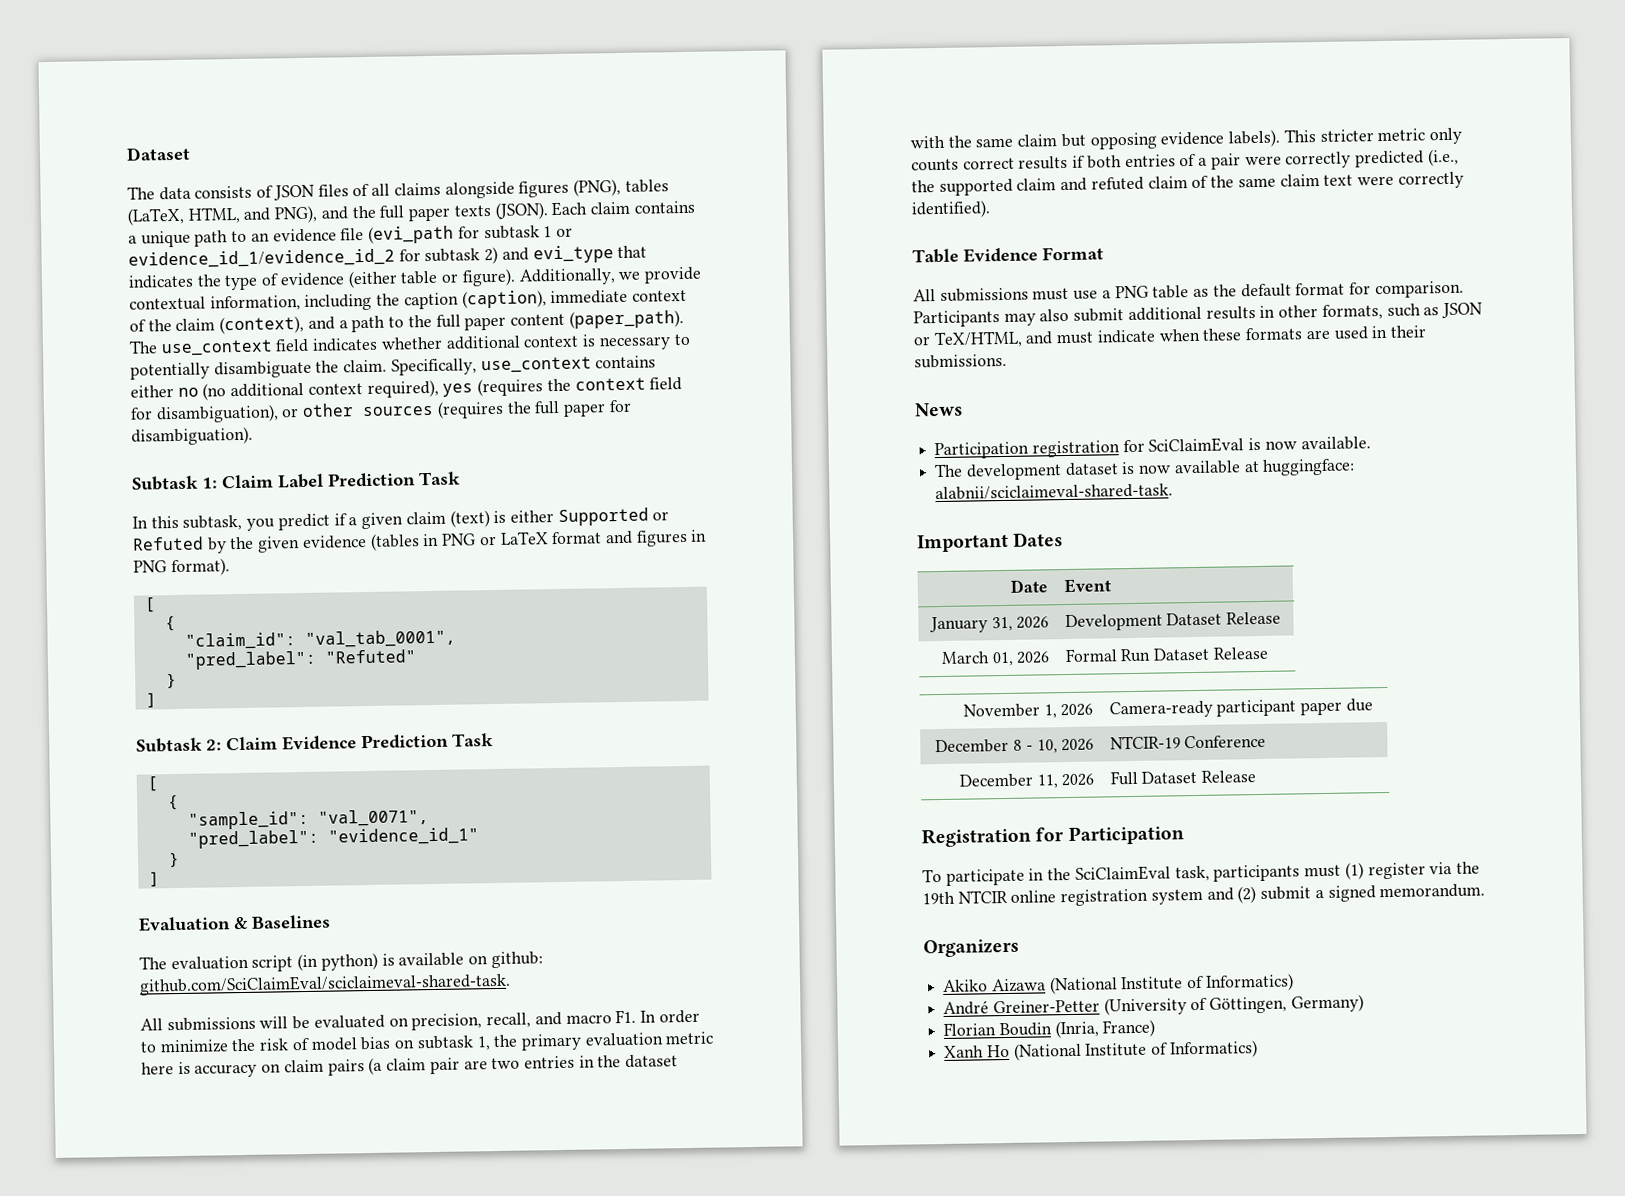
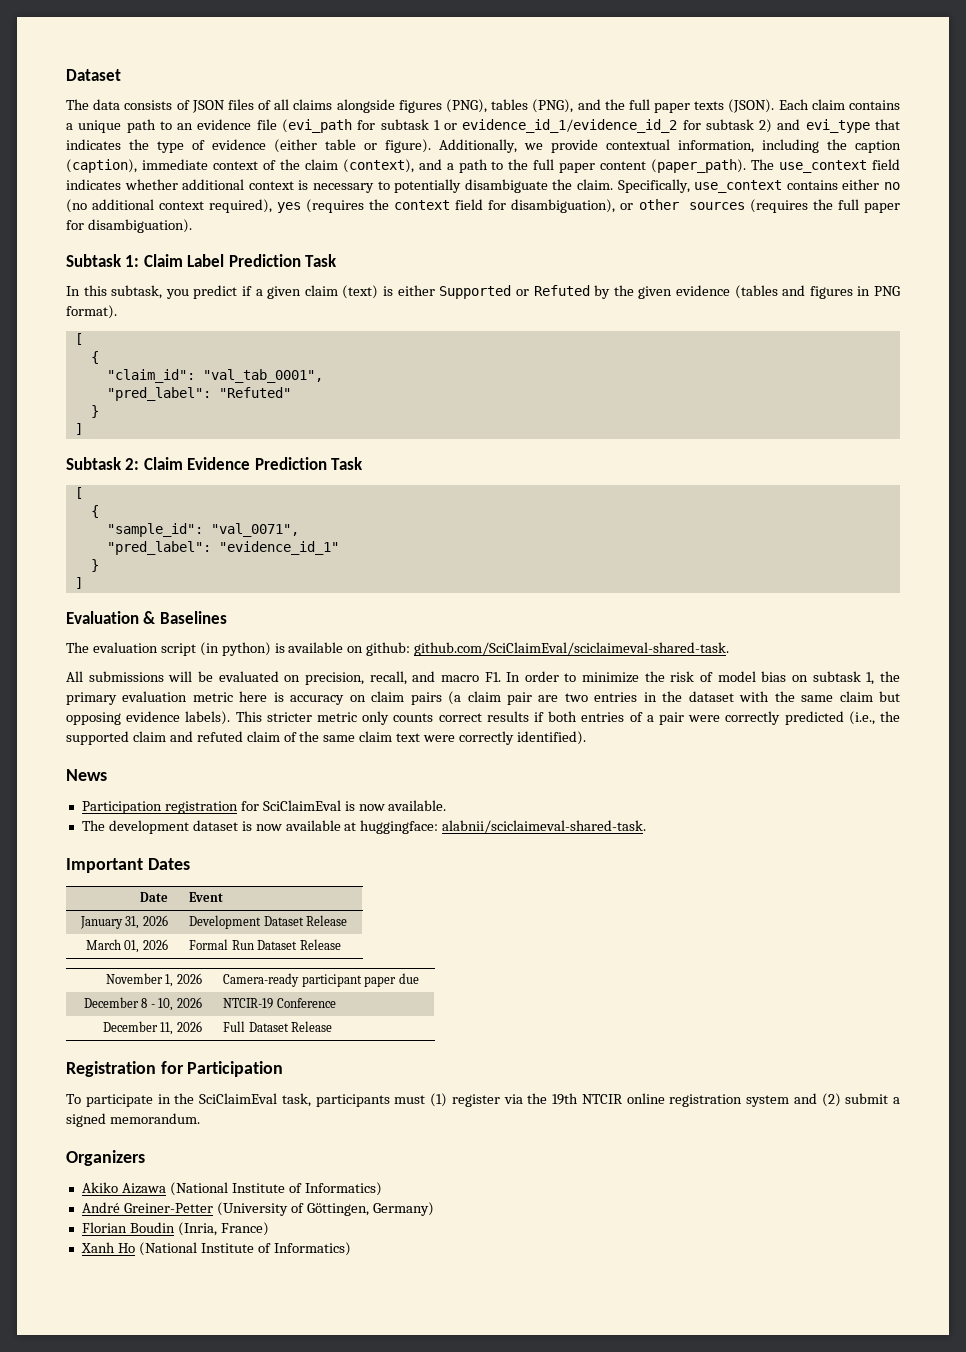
[127,205,319,226] (LaTeX, HTML, and PNG), -> [532,99,574,113] (PNG),
[422,531,603,547] in PNG or LaTeX format -> (778, 292) none
[912,246,1104,264] [913,280,1464,302] [913,302,1483,328] [913,325,1426,349] [914,353,1007,369] // Table Evidence Format // All submissions must use a PNG table as the default format for comparison. Participants may also submit additional results in other formats, such as JSON or TeX/HTML, and must indicate when these formats are used in their submissions. -> (586, 738) none

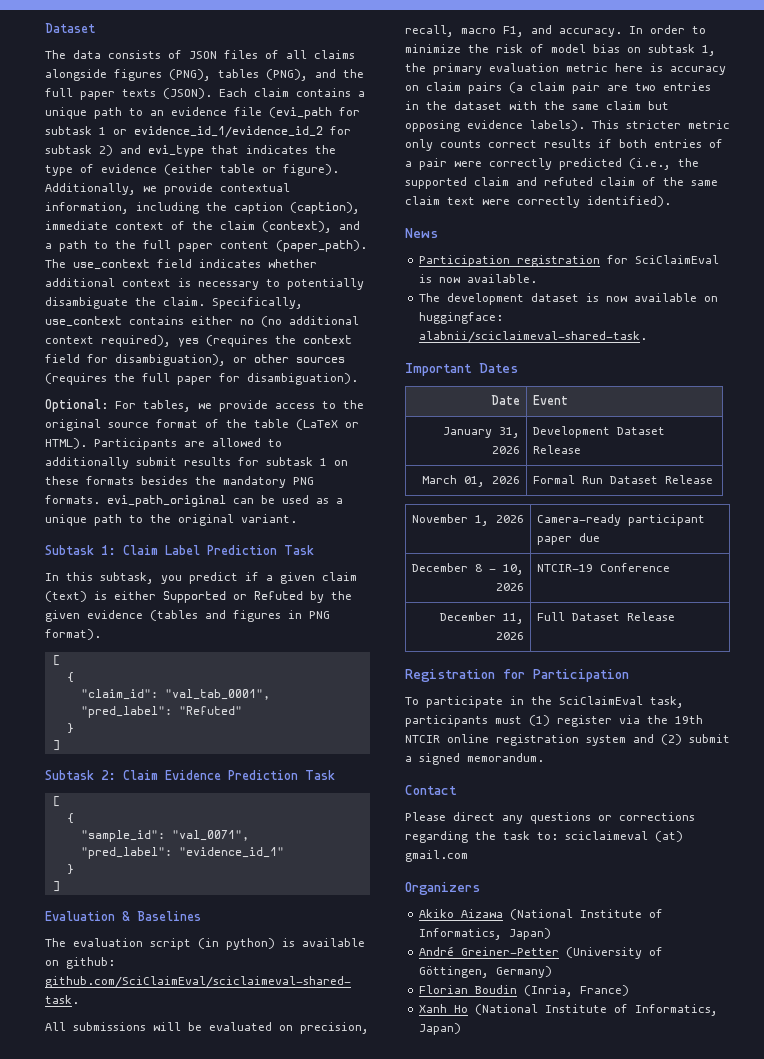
(192, 226) none -> [45,399,364,412] [45,419,359,431] [45,438,282,450] [45,457,348,469] [45,476,314,488] [45,495,343,507] [45,514,297,526] // Optional: For tables, we provide access to the original source format of the table (LaTeX or HTML). Participants are allowed to additionally submit results for subtask 1 on these formats besides the mandatory PNG formats. evi_path_original can be used as a unique path to the original variant.
[412,671,501,682] and macro F1. -> [461,25,622,37] macro F1, and accuracy.
[344,822,357,831] at -> [703,296,718,302] on
(200, 1118) none -> [405,785,457,795] [405,812,695,824] [405,831,683,843] [405,850,468,862] // Contact // Please direct any questions or corrections regarding the task to: sciclaimeval (at) gmail.com
[304,1182,382,1196] Informatics) -> [418,928,551,940] Informatics, Japan)
[273,1242,351,1256] Informatics) -> [634,1004,718,1016] [418,1023,461,1035] Informatics, Japan)

